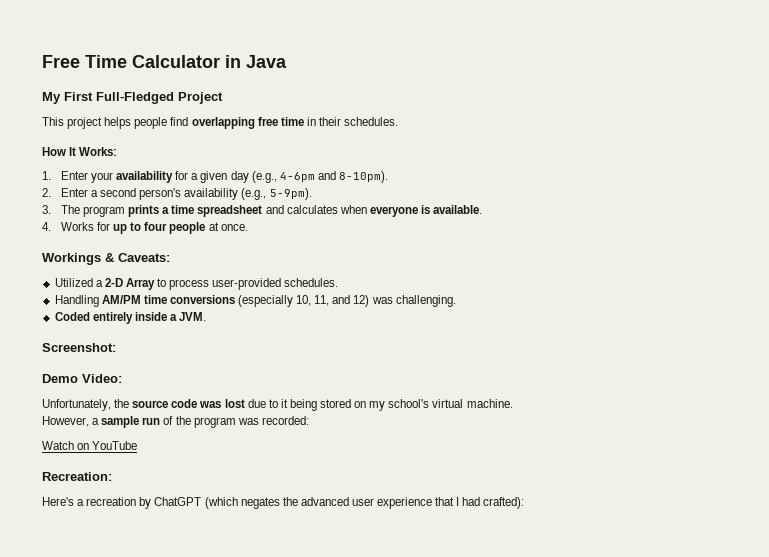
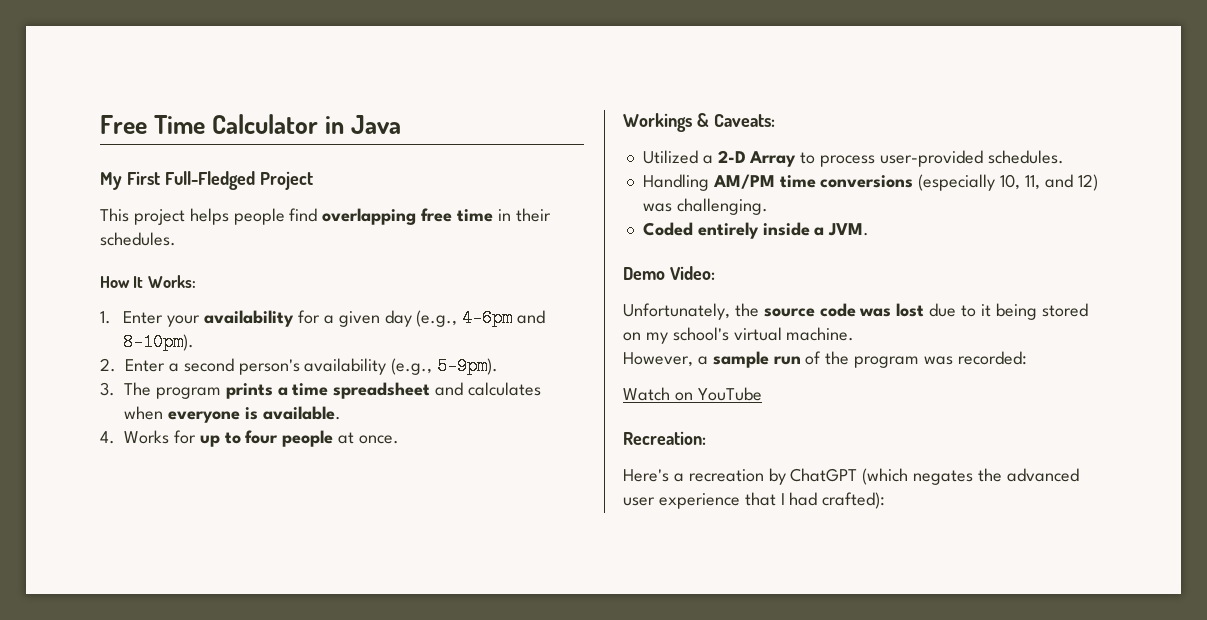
[42,343,116,352] // Screenshot: -> (870, 229) none

